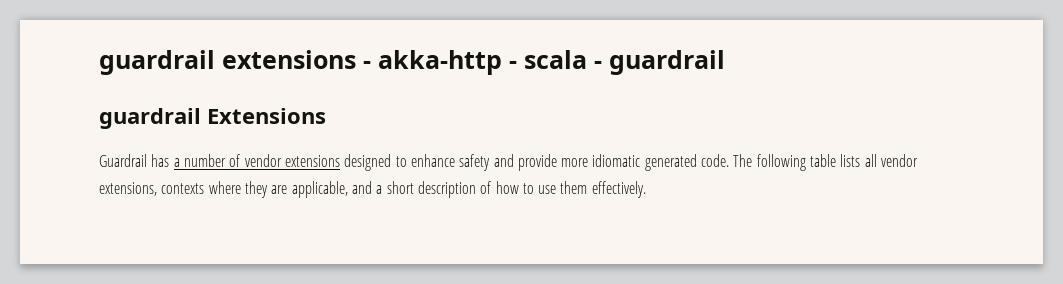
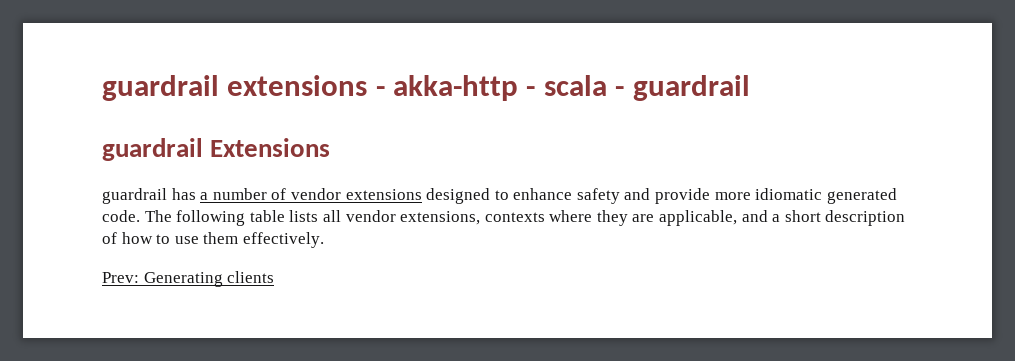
[99,154,147,167] Guardrail -> [102,188,167,204] guardrail
(646, 189) none -> [102,271,275,287] // Prev: Generating clients

